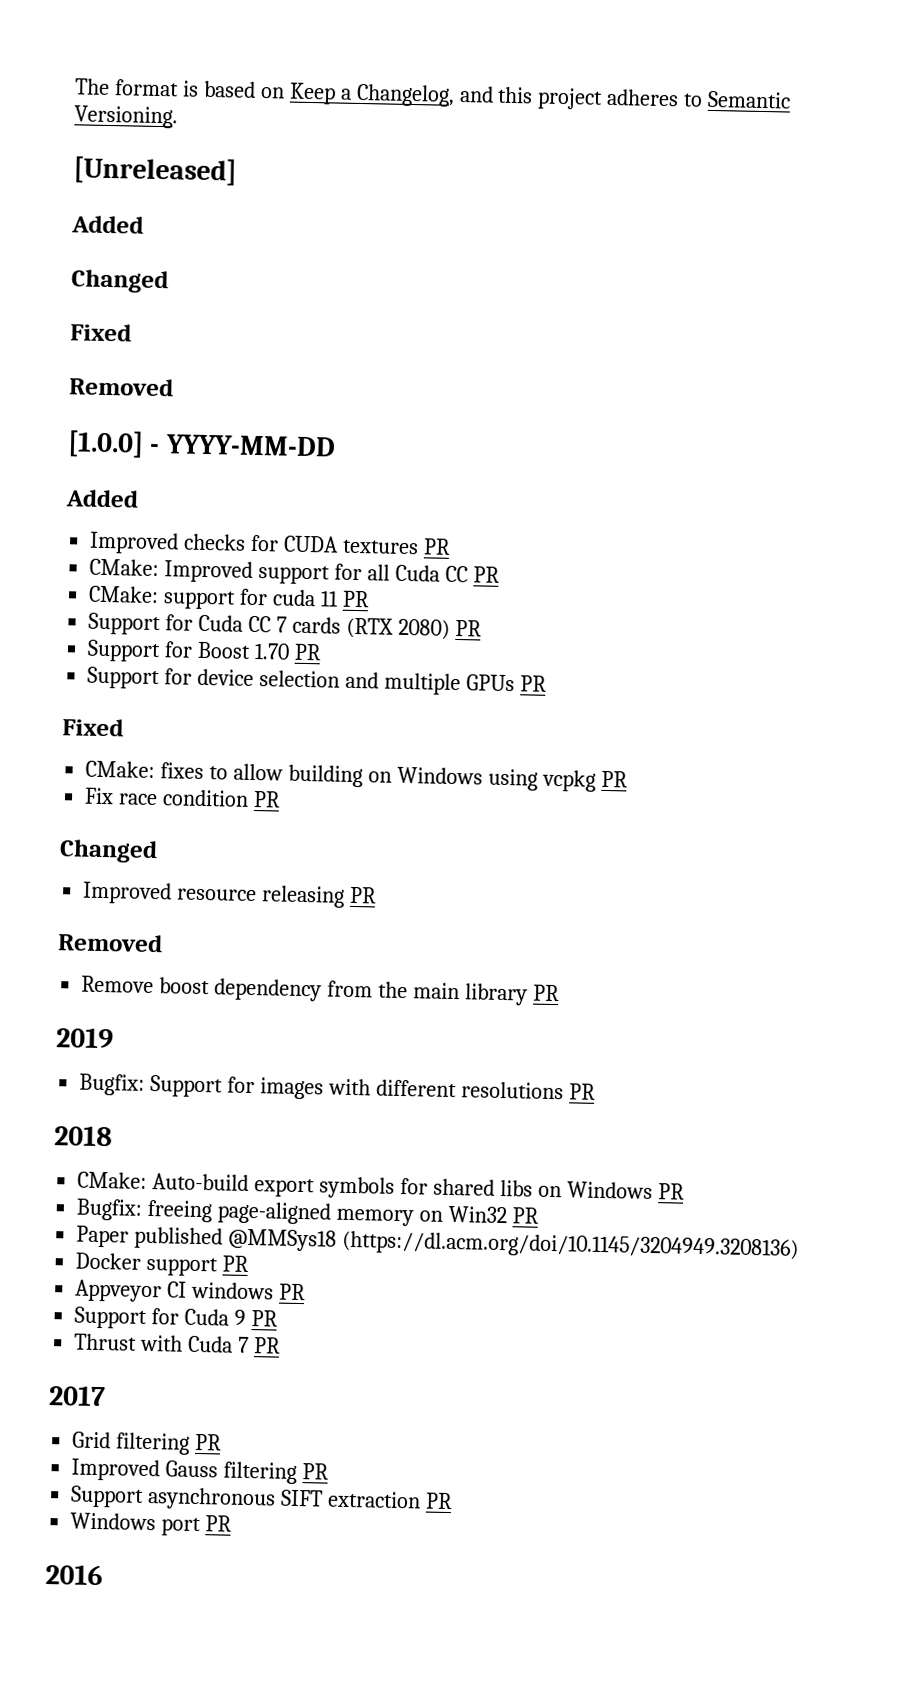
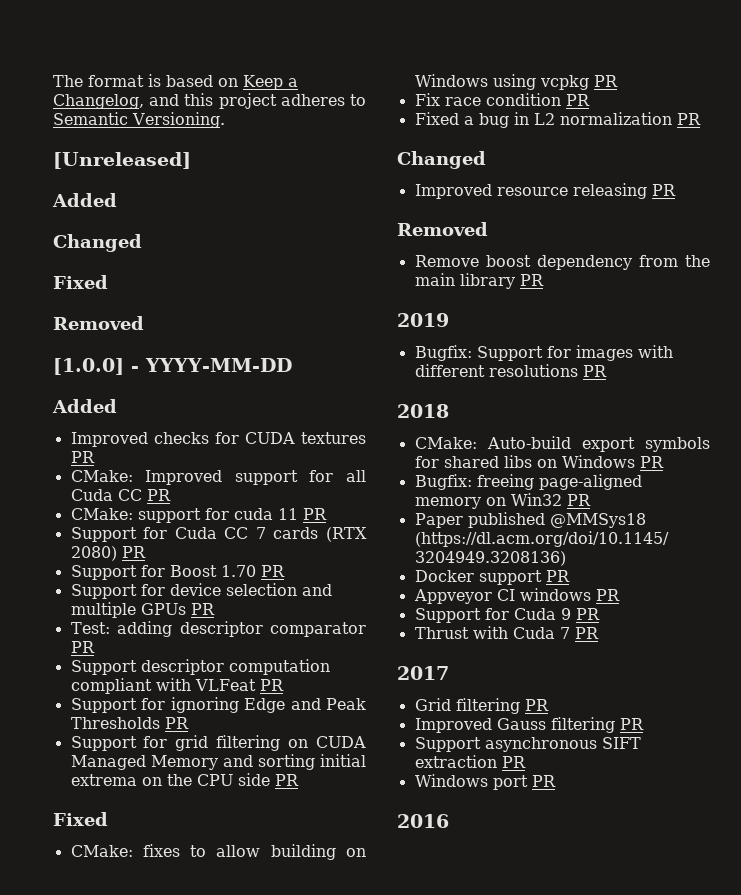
(547, 683) none -> [70,621,366,637] [70,641,95,653] [70,659,330,675] [70,678,284,694] [70,697,366,713] [70,717,189,729] [70,735,366,751] [70,754,366,770] [70,773,299,786] // Test: adding descriptor comparator PR // Support descriptor computation compliant with VLFeat PR // Support for ignoring Edge and Peak Thresholds PR // Support for grid filtering on CUDA Managed Memory and sorting initial extrema on the CPU side PR
(282, 799) none -> [414,112,701,128] // Fixed a bug in L2 normalization PR

